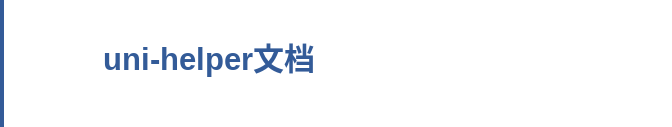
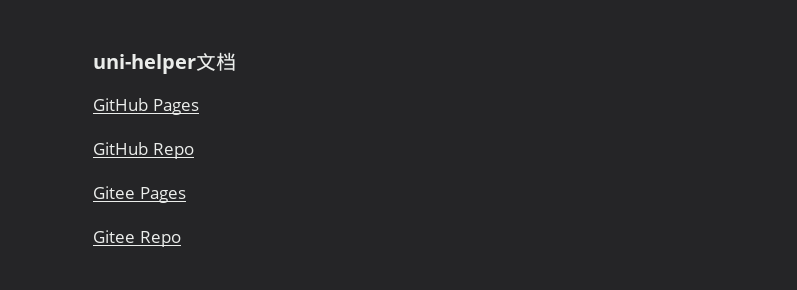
(315, 58) none -> [93,98,199,115] [93,142,194,159] [93,186,186,203] [93,230,181,247] // GitHub Pages // GitHub Repo // Gitee Pages // Gitee Repo

